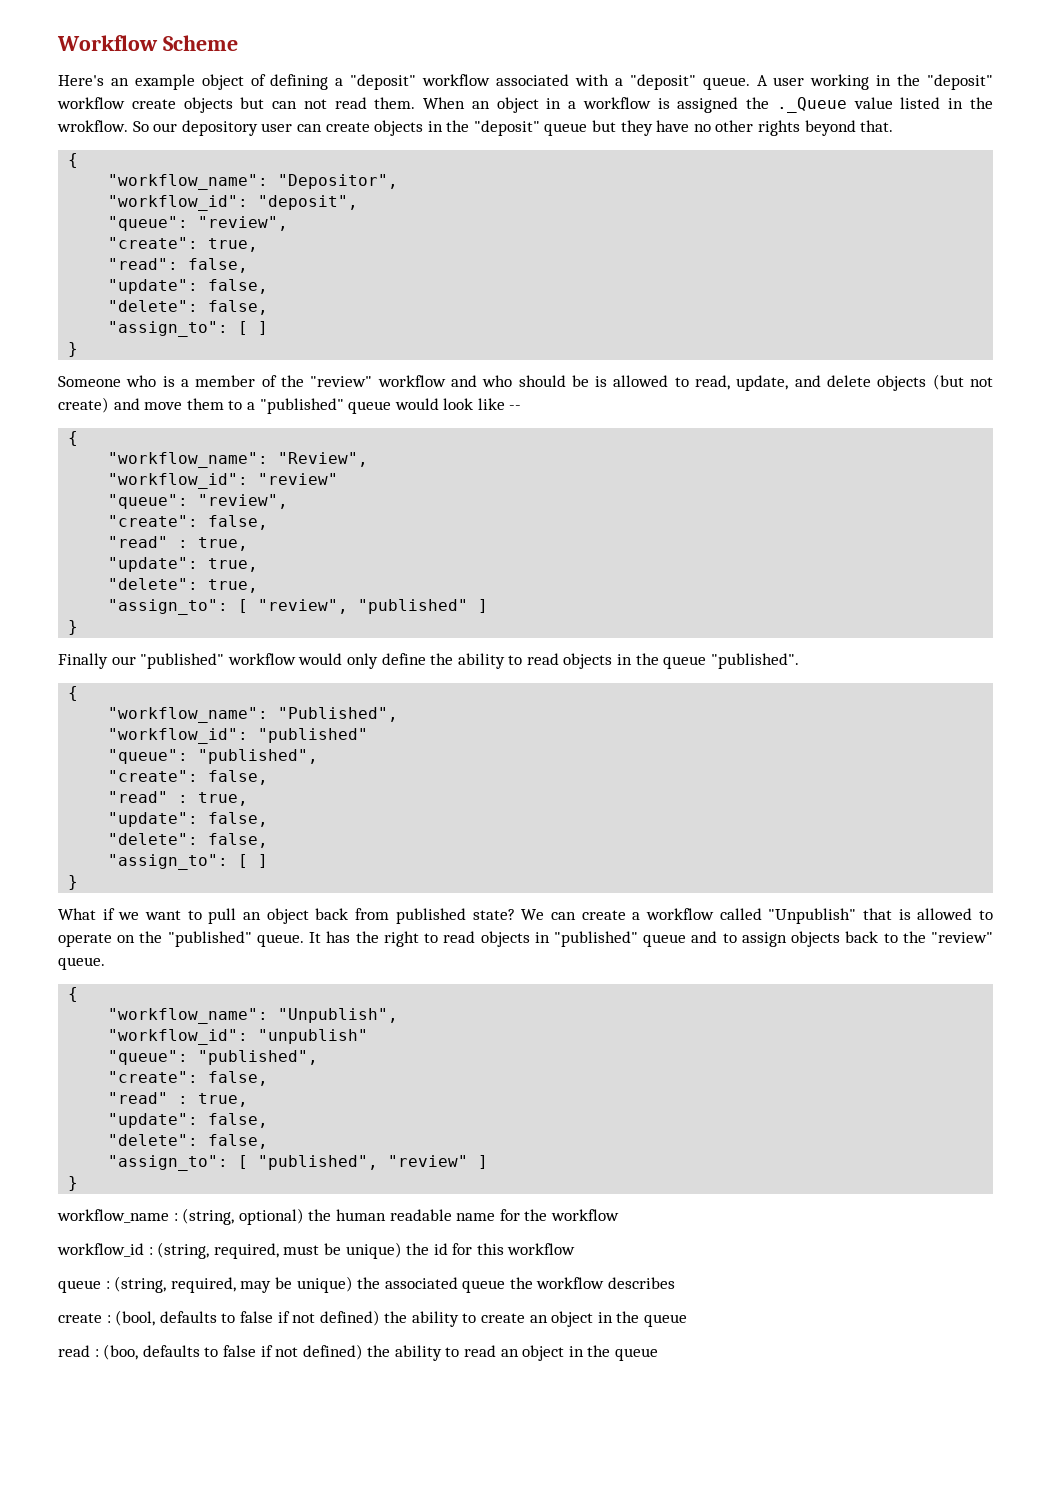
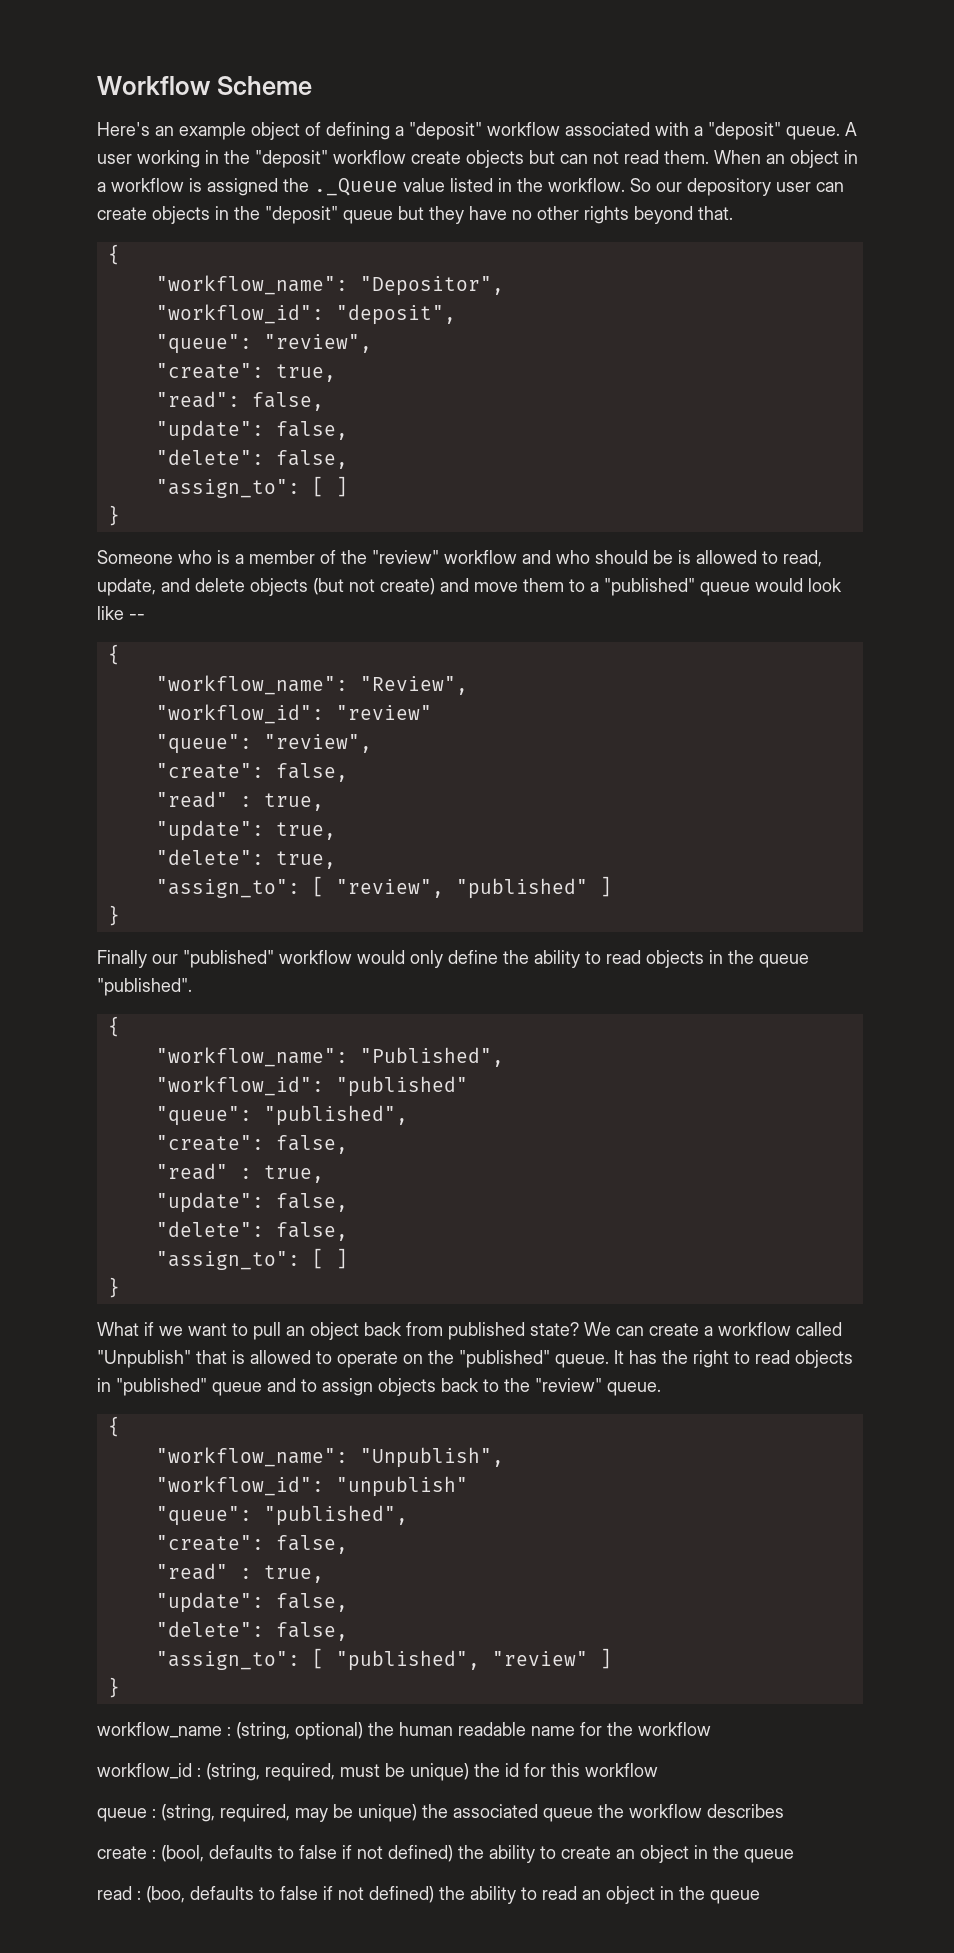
[57,120,128,132] wrokflow. -> [548,178,625,192] workflow.

